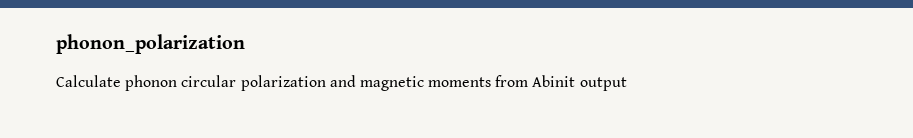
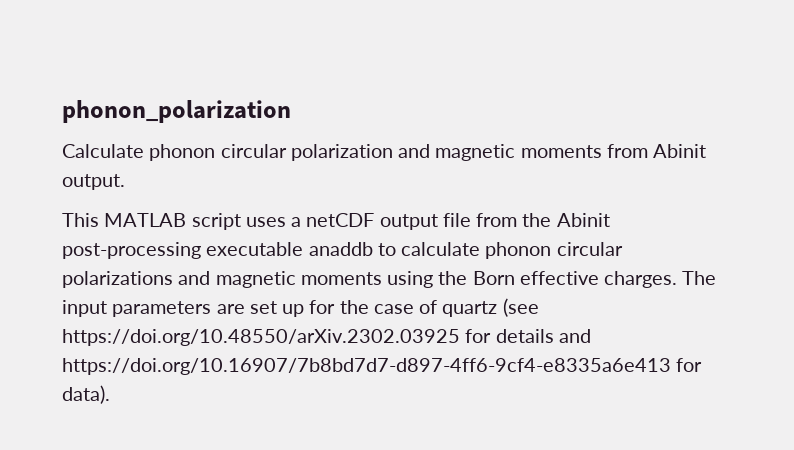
[579,77,627,91] output -> [62,174,125,190] [62,213,610,230] [62,242,623,259] [62,271,717,288] [62,298,539,317] [62,329,591,346] [62,358,703,375] [62,385,110,404] output. // This MATLAB script uses a netCDF output file from the Abinit post-processing executable anaddb to calculate phonon circular polarizations and magnetic moments using the Born effective charges. The input parameters are set up for the case of quartz (see https://doi.org/10.48550/arXiv.2302.03925 for details and https://doi.org/10.16907/7b8bd7d7-d897-4ff6-9cf4-e8335a6e413 for data).

